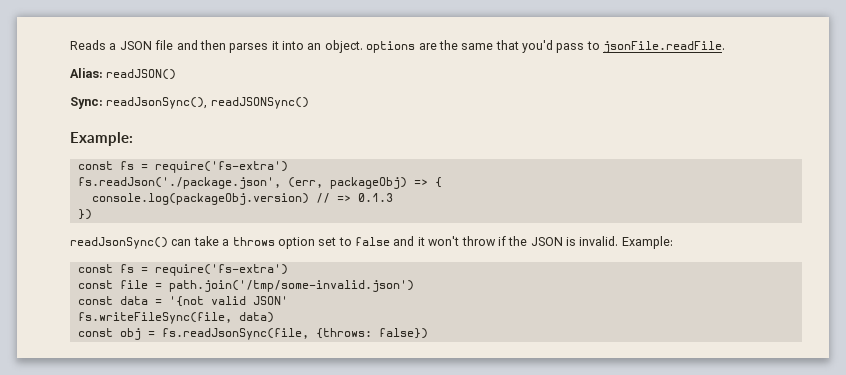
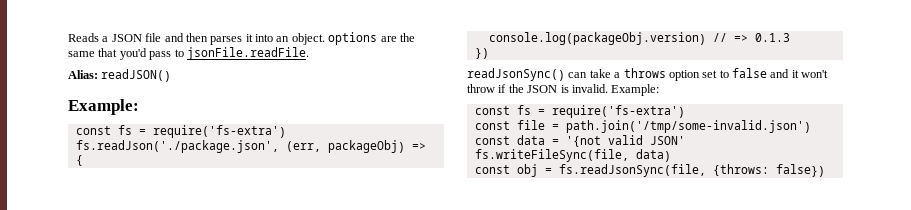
[70,97,309,109] // Sync: readJsonSync(), readJSONSync() -> (172, 75) none

